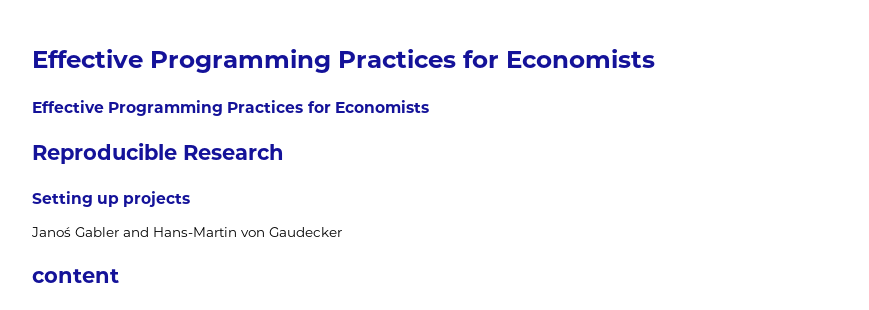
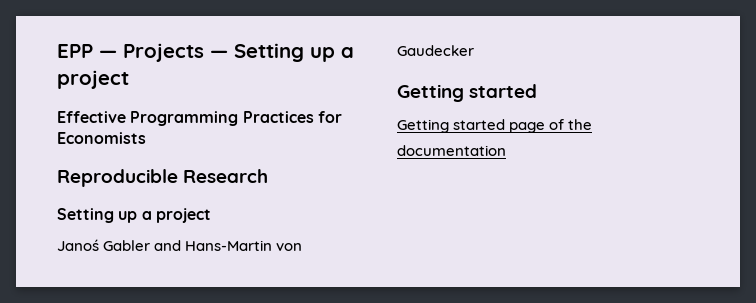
[32,49,655,73] Effective Programming Practices for Economists -> [57,43,354,62] [57,70,129,89] EPP — Projects — Setting up a project
[123,191,191,207] projects -> [141,208,211,223] a project
[32,269,119,283] content -> [397,84,538,102] [397,119,593,133] [397,145,506,156] Getting started // Getting started page of the documentation

